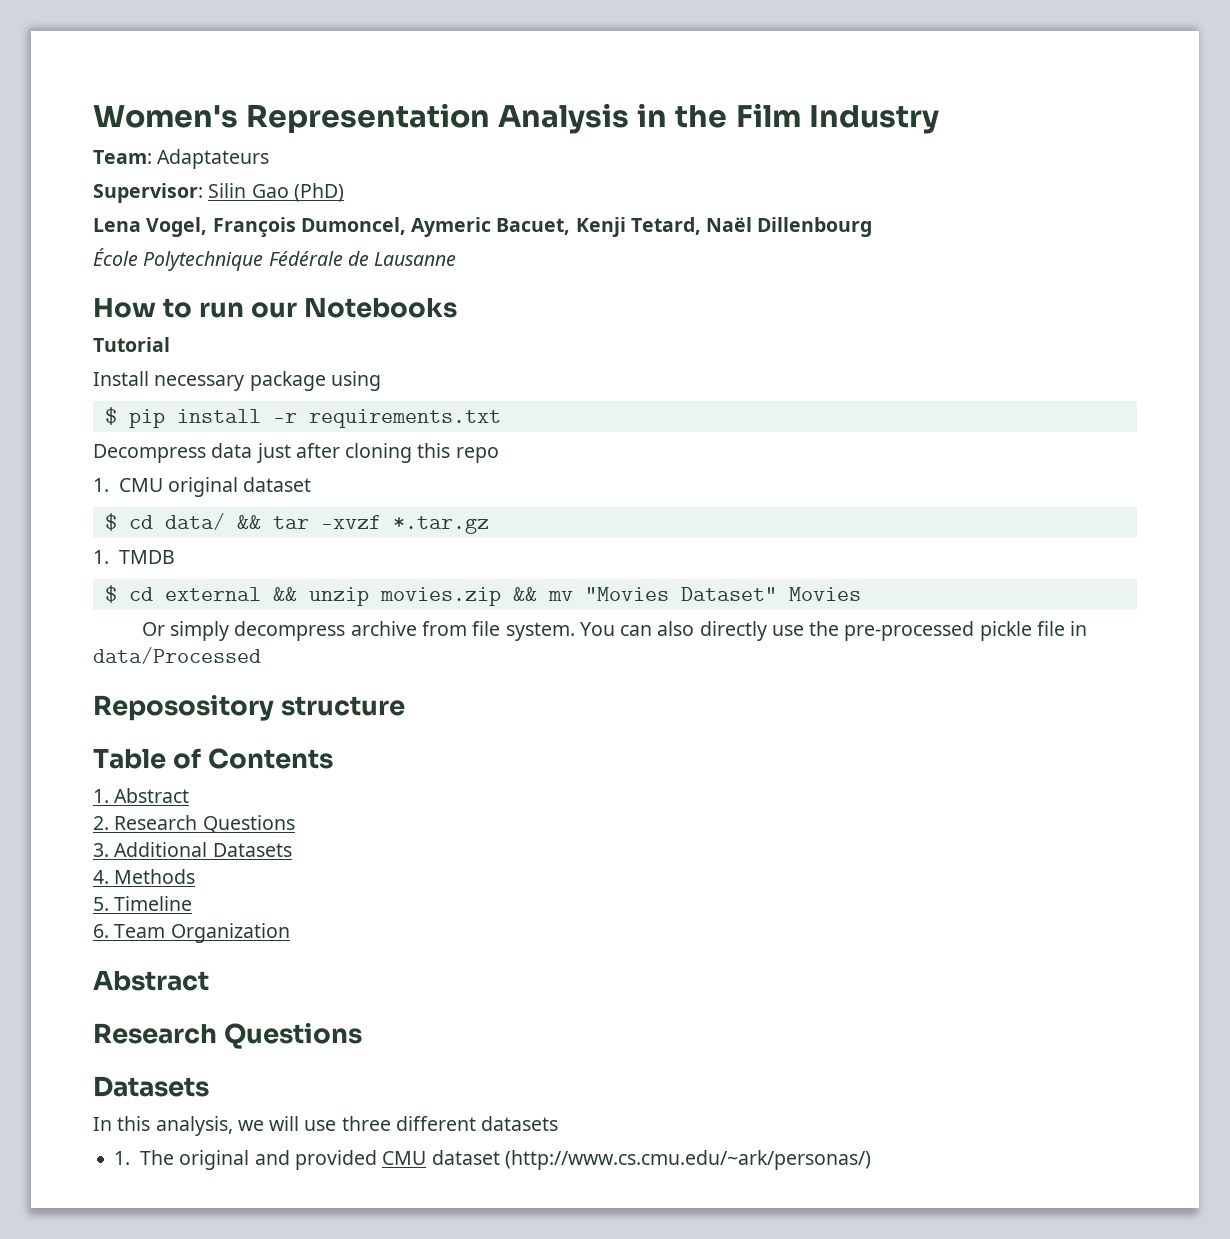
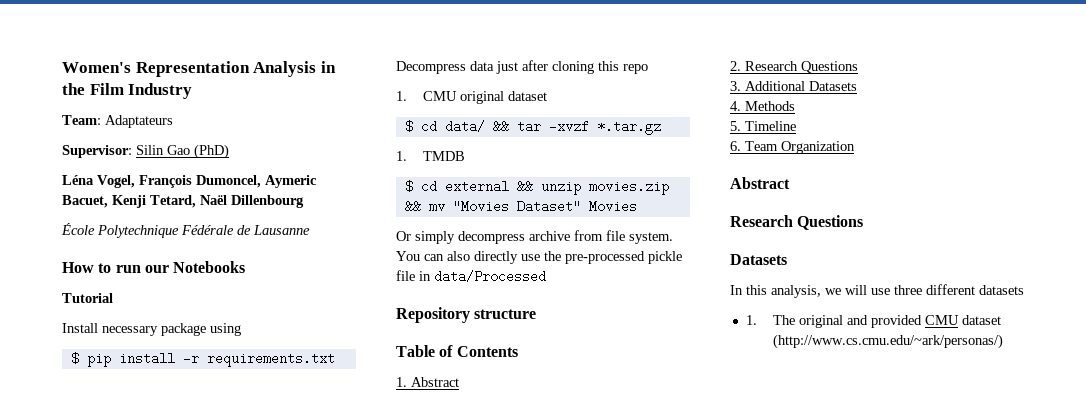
[93,218,141,232] Lena -> [62,175,94,185] Léna
[93,695,274,721] Reposository -> [396,307,470,323] Repository

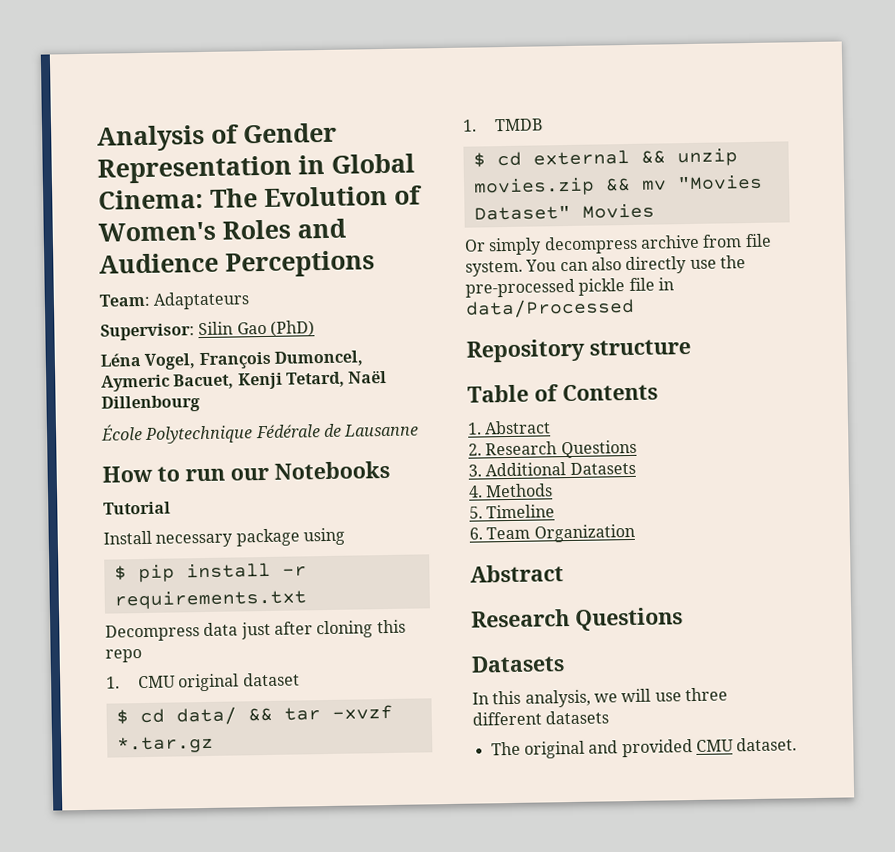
[62,61,336,77] [62,83,193,99] Women's Representation Analysis in the Film Industry -> [97,122,337,152] [97,153,415,184] [98,185,423,210] [98,218,346,242] [99,250,375,278] Analysis of Gender Representation in Global Cinema: The Evolution of Women's Roles and Audience Perceptions
[745,315,757,325] 1. -> (610, 717) none
[962,315,1002,325] [773,334,1004,349] dataset (http://www.cs.cmu.edu/~ark/personas/) -> [736,737,798,752] dataset.

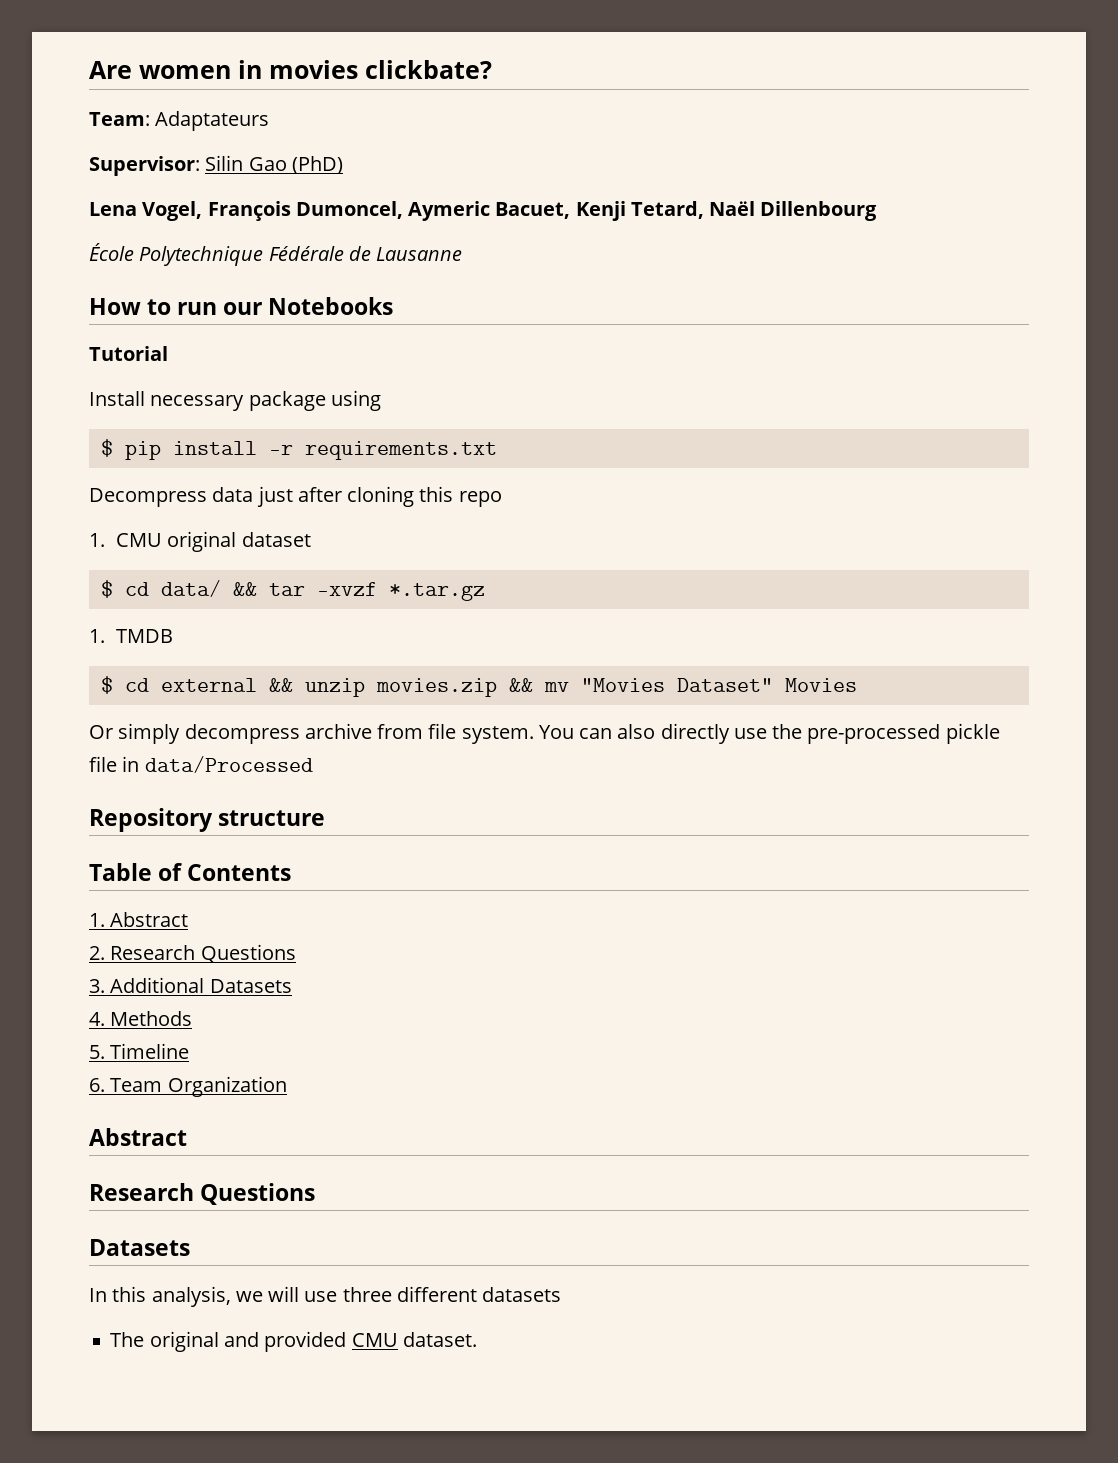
[97,122,337,152] [97,153,415,184] [98,185,423,210] [98,218,346,242] [99,250,375,278] Analysis of Gender Representation in Global Cinema: The Evolution of Women's Roles and Audience Perceptions -> [89,60,492,79] Are women in movies clickbate?
[100,353,141,367] Léna -> [89,202,137,216] Lena

